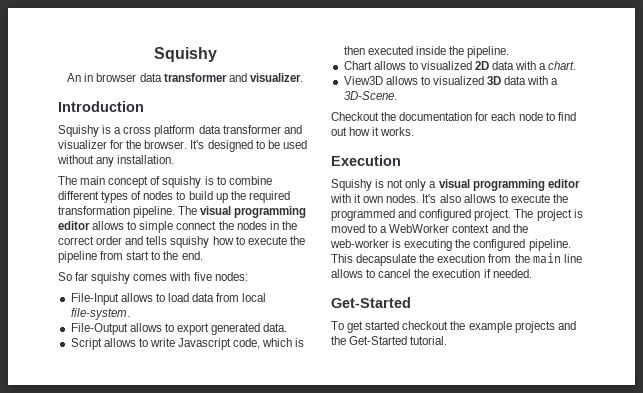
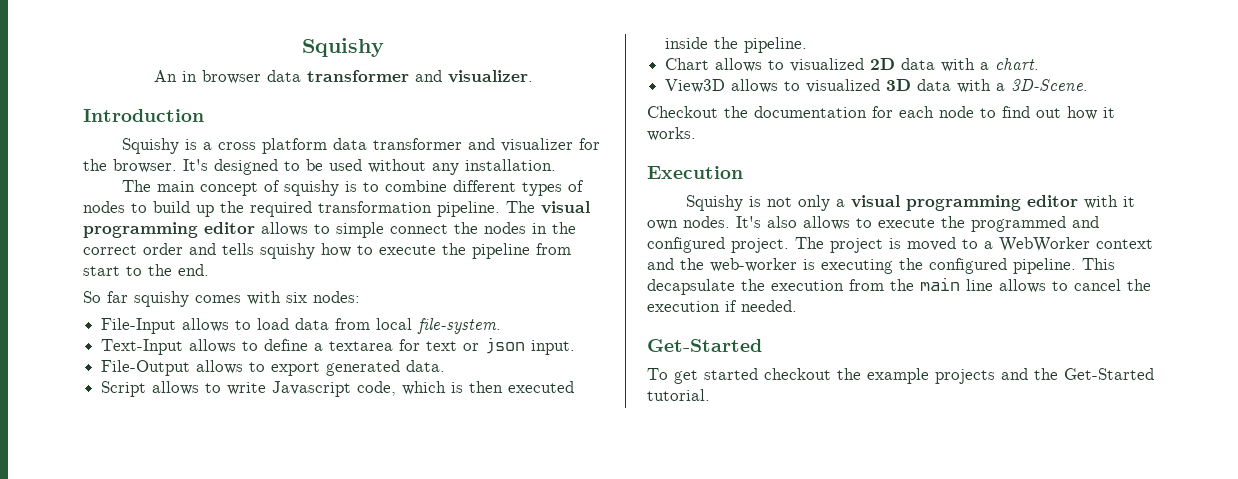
[193,272,212,281] five -> [286,292,307,303] six
(130, 314) none -> [101,337,576,355] // Text-Input allows to define a textarea for text or json input.

